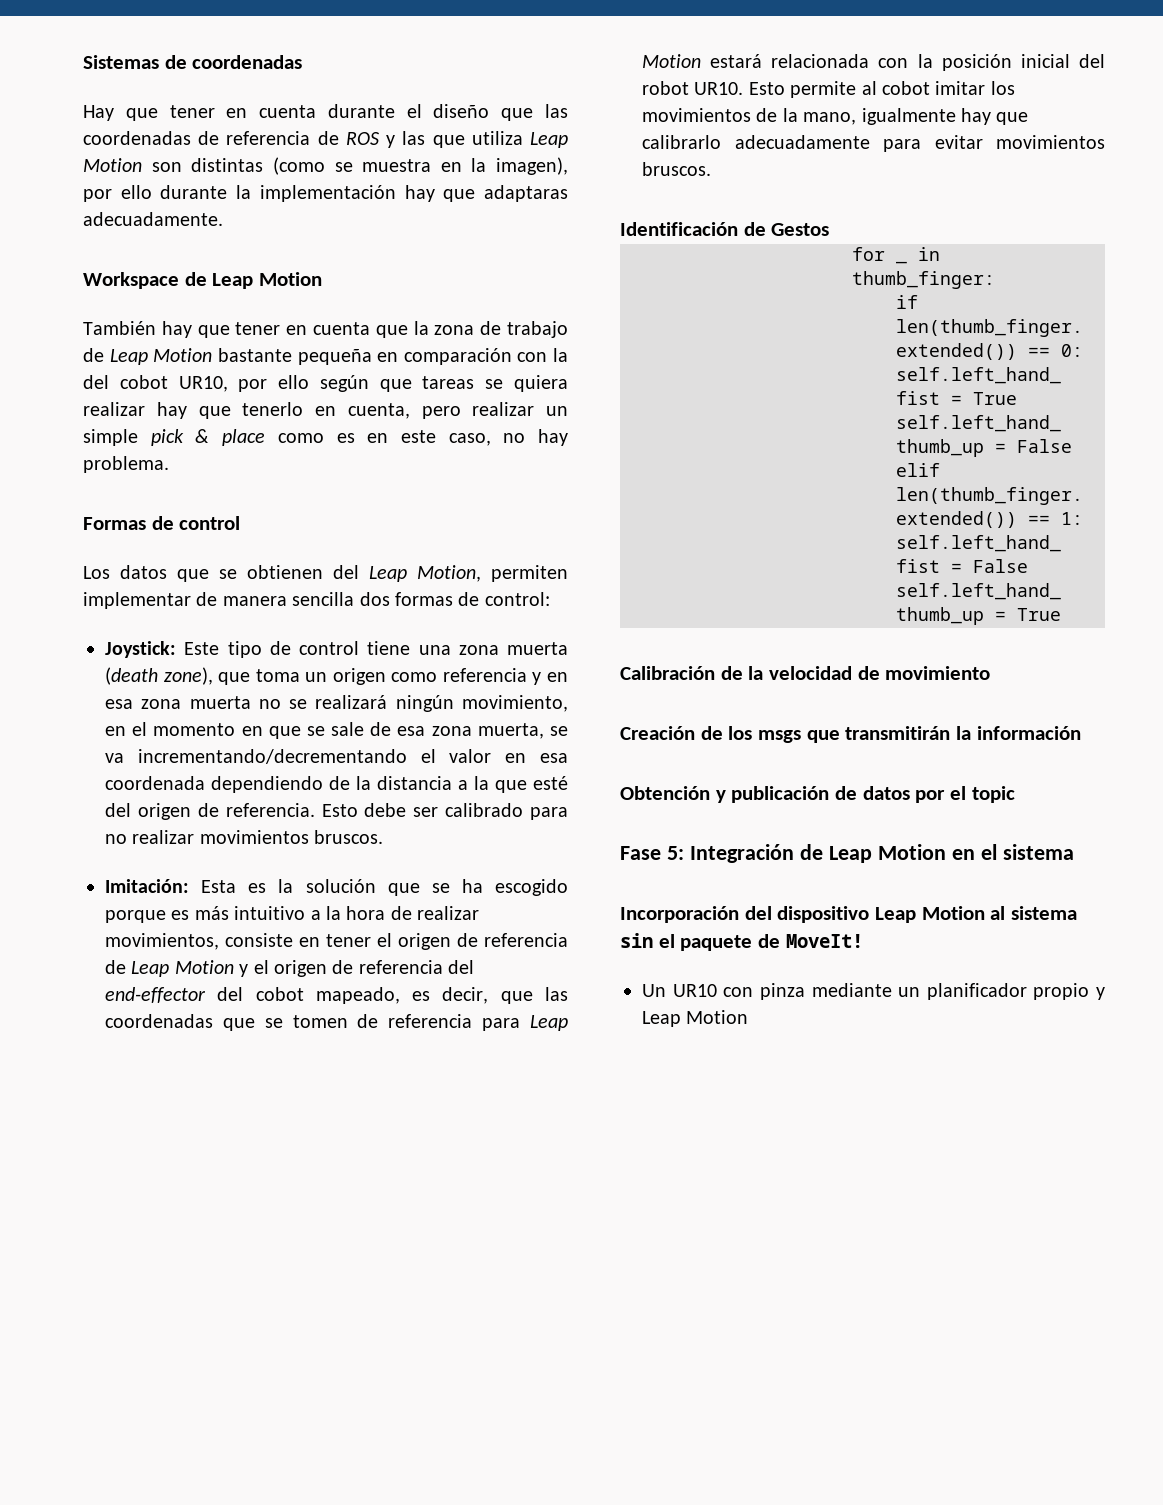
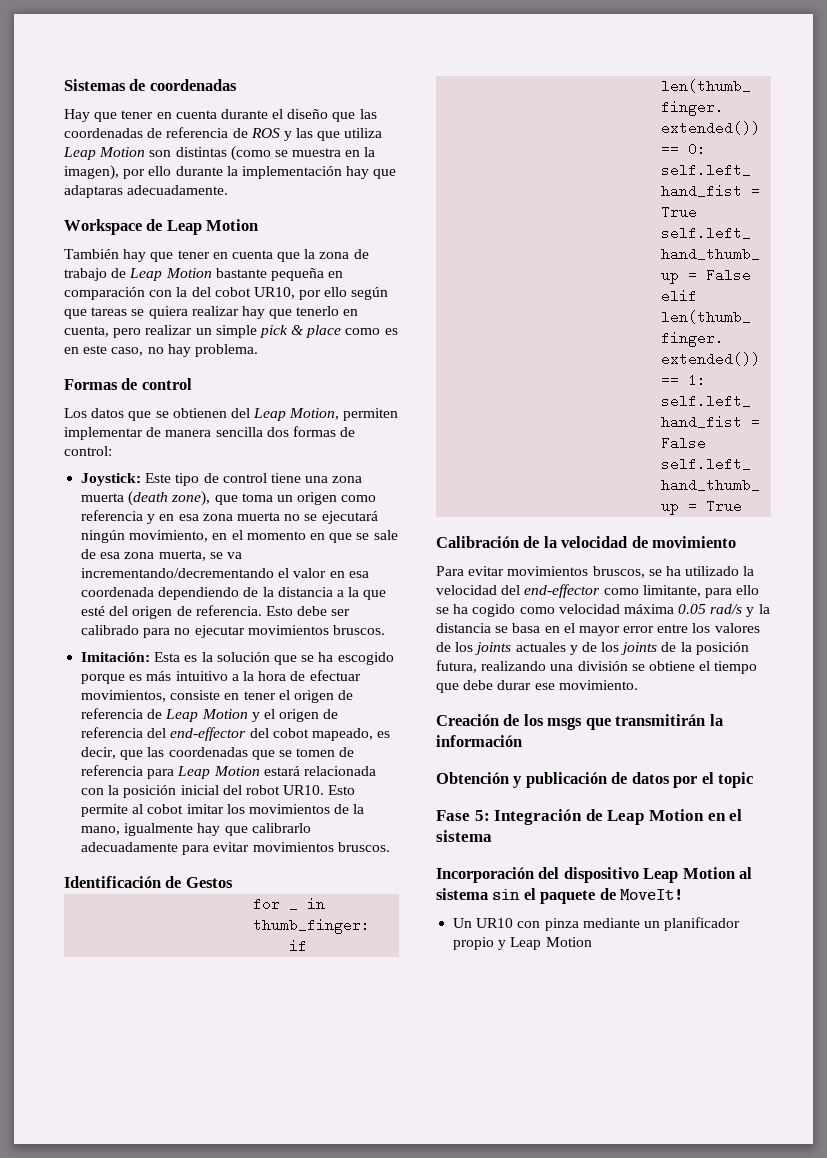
[315,695,388,709] realizará -> [321,511,378,524] ejecutará
[132,830,195,844] realizar -> [194,625,245,638] ejecutar
[417,906,480,920] realizar -> [309,670,361,681] efectuar
(991, 673) none -> [436,566,755,578] [436,584,760,598] [436,604,770,617] [436,623,760,636] [436,642,749,655] [436,660,758,674] [436,680,638,693] // Para evitar movimientos bruscos, se ha utilizado la velocidad del end-effector como limitante, para ello se ha cogido como velocidad máxima 0.05 rad/s y la distancia se basa en el mayor error entre los valores de los joints actuales y de los joints de la posición futura, realizando una división se obtiene el tiempo que debe durar ese movimiento.

